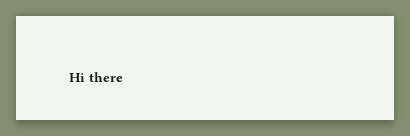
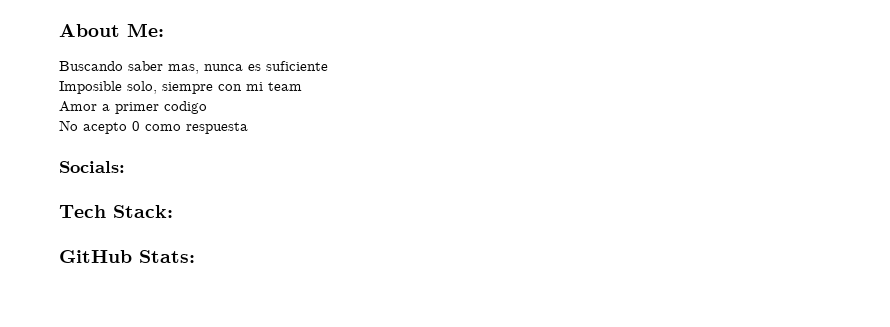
[69,72,123,82] Hi there -> [59,23,164,37] [59,61,328,74] [59,81,302,94] [59,101,207,114] [59,120,248,134] [59,161,125,173] [59,205,173,218] [59,250,195,263] About Me: // Buscando saber mas, nunca es suficiente // Imposible solo, siempre con mi team // Amor a primer codigo // No acepto 0 como respuesta // Socials: // Tech Stack: // GitHub Stats:

